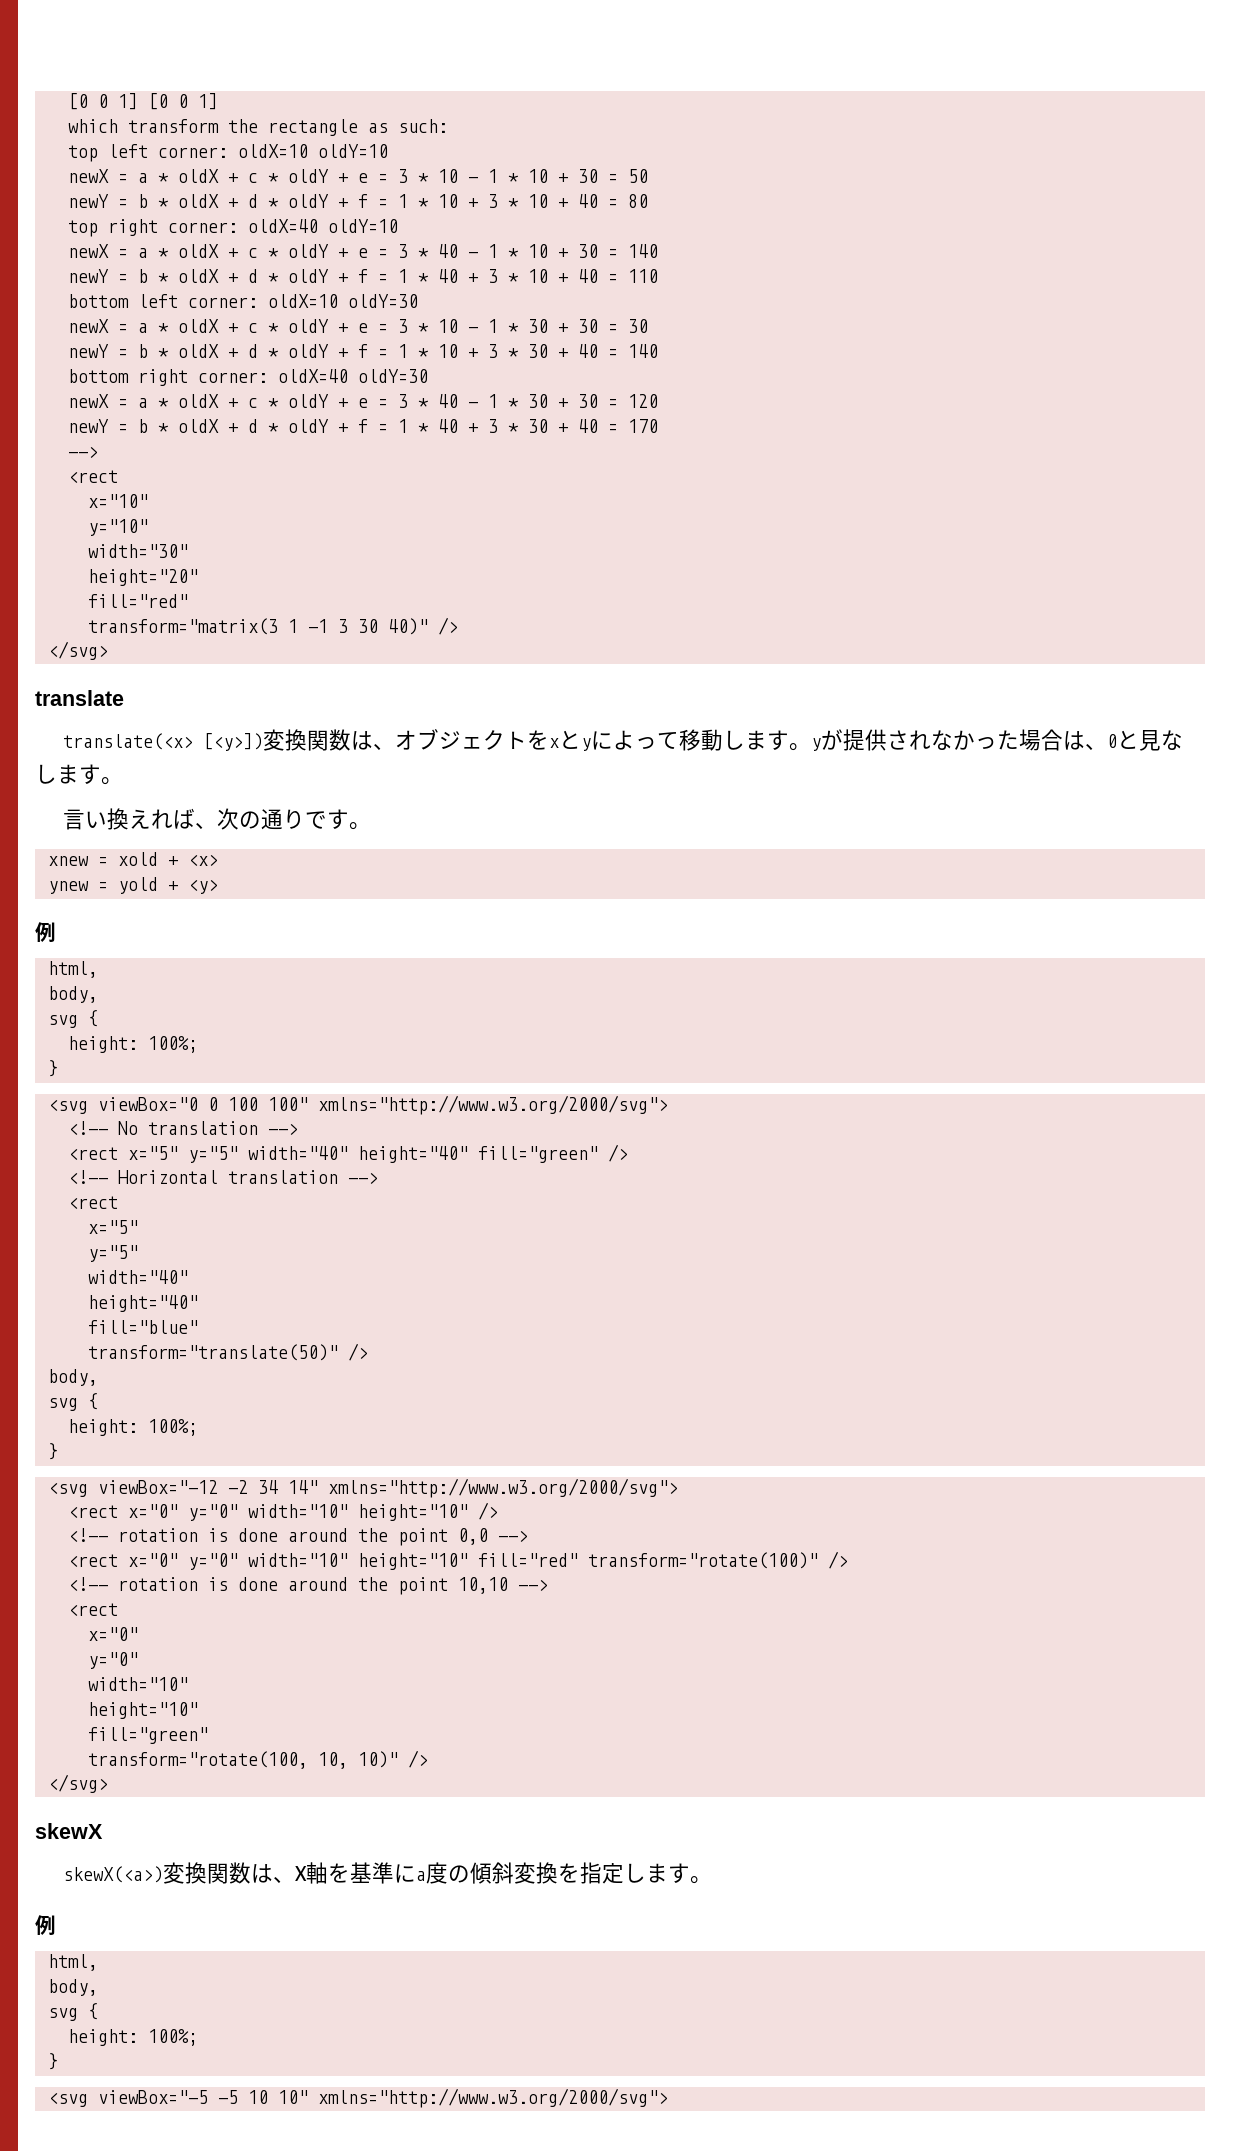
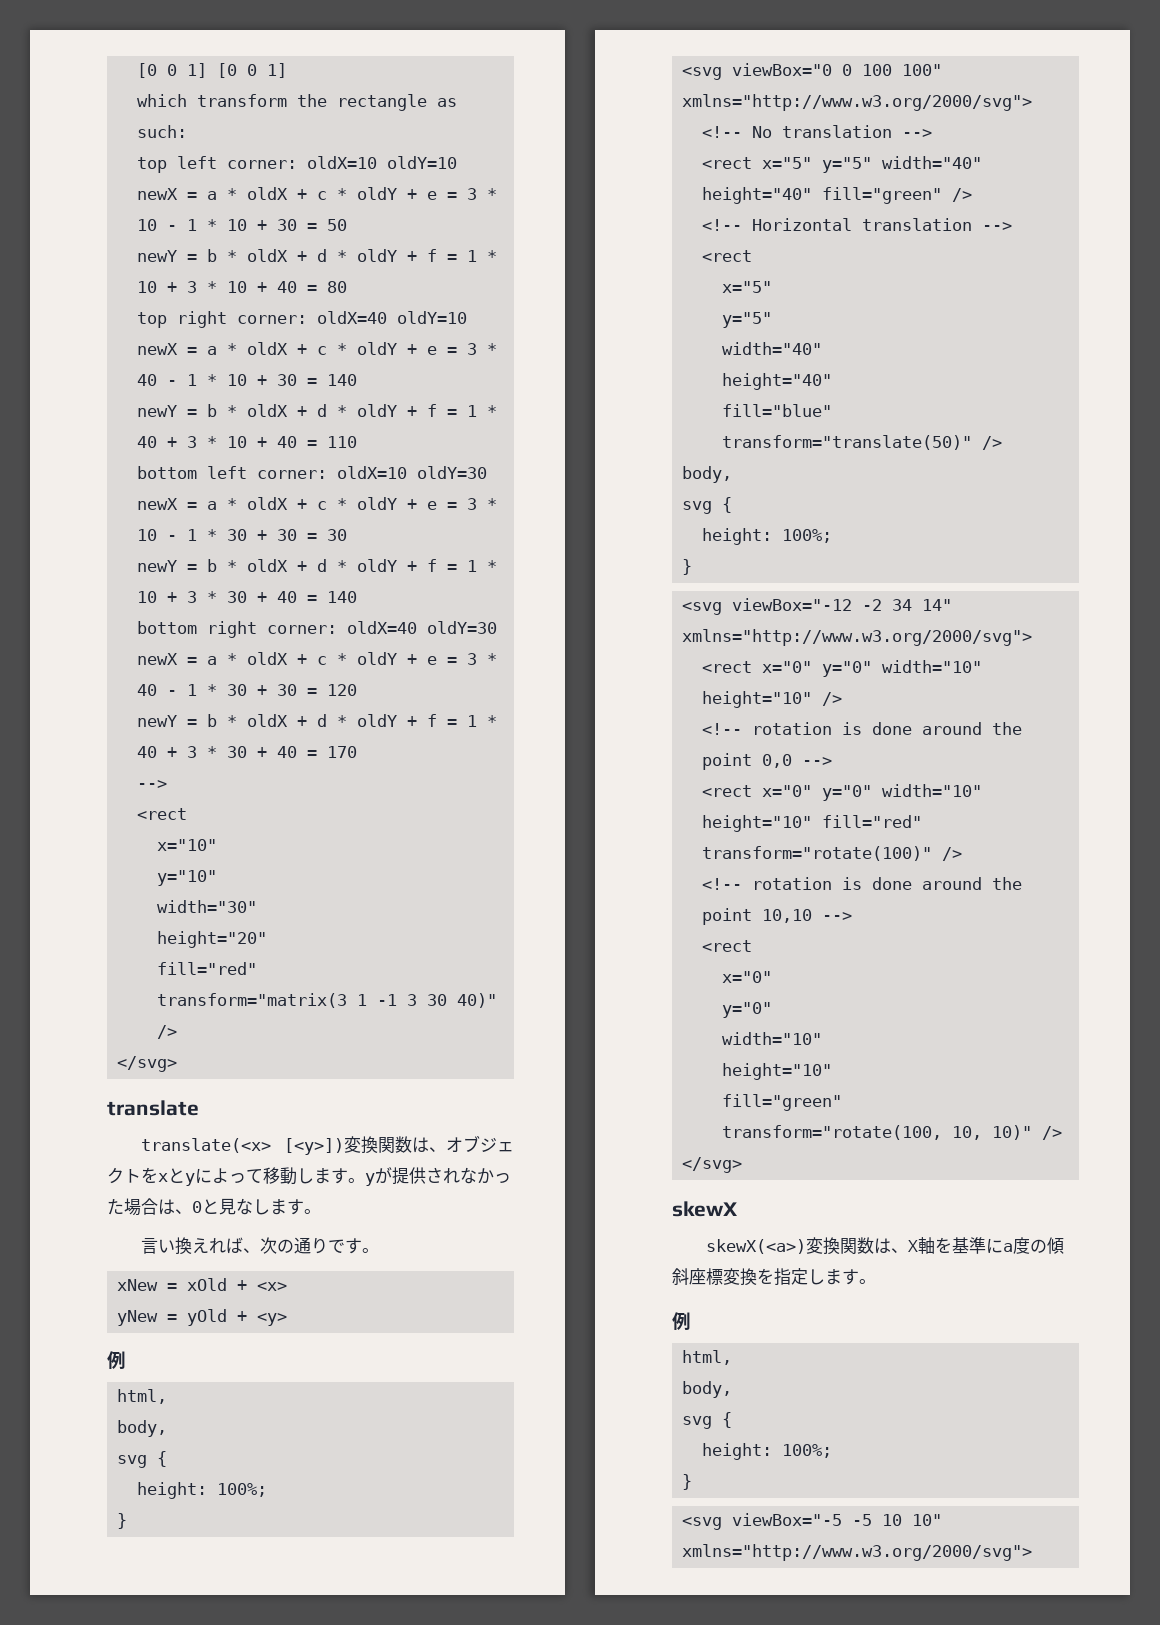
[47,852,158,866] xnew = xold -> [117,1278,228,1291] xNew = xOld
[47,877,158,894] ynew = yold -> [117,1309,228,1326] yNew = yOld
(515, 1873) none -> [689,1268,723,1285] 座標

